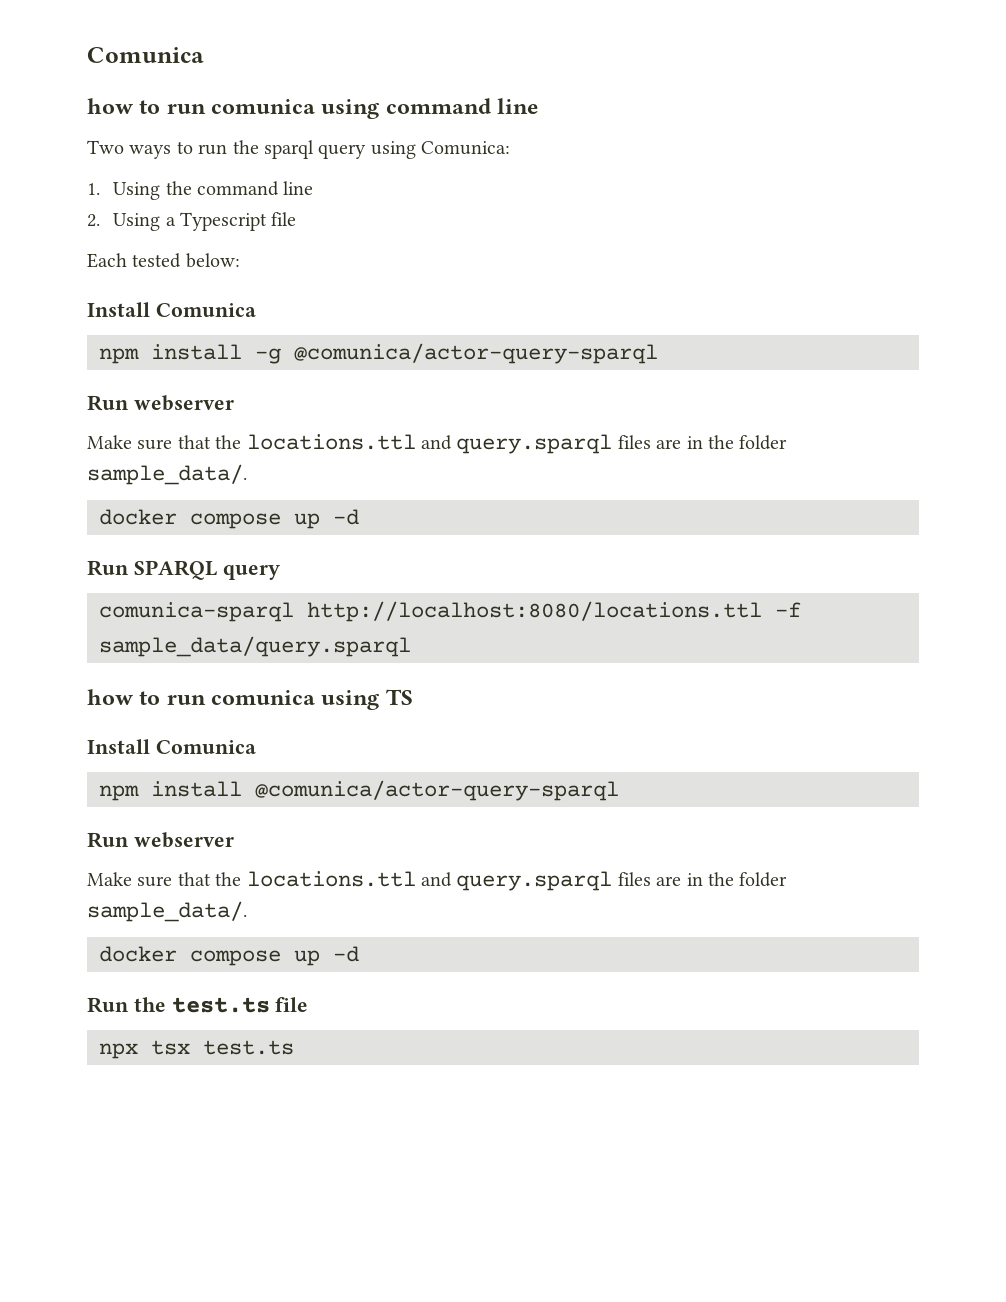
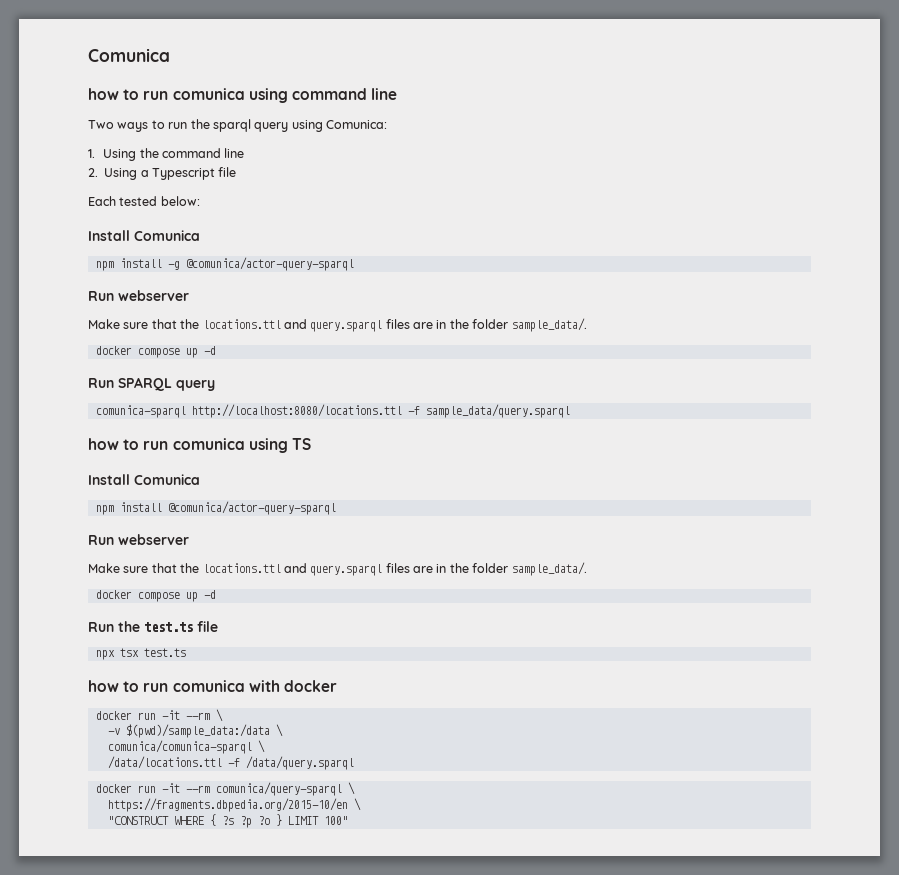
(294, 1047) none -> [88,680,337,692] [95,709,223,722] [107,724,283,738] [107,740,265,754] [107,756,354,770] [95,782,355,796] [107,798,361,812] [107,814,348,828] // how to run comunica with docker // docker run -it --rm \ // -v $(pwd)/sample_data:/data \ // comunica/comunica-sparql \ // /data/locations.ttl -f /data/query.sparql // docker run -it --rm comunica/query-sparql \ // https://fragments.dbpedia.org/2015-10/en \ // "CONSTRUCT WHERE { ?s ?p ?o } LIMIT 100"

